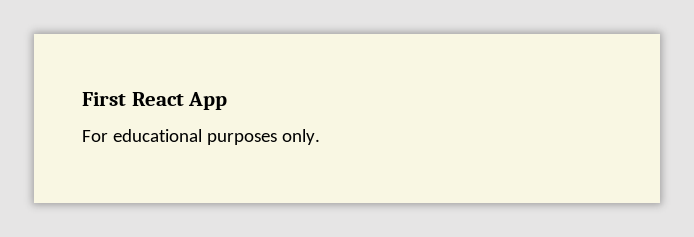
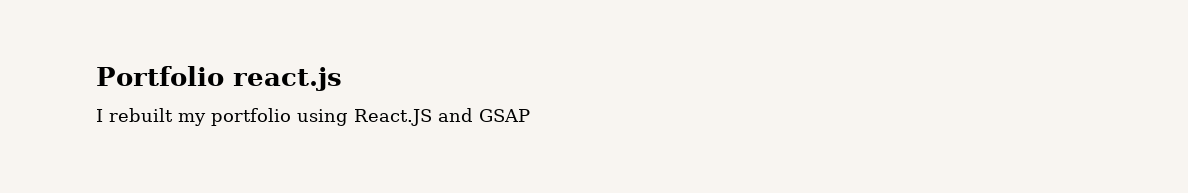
[82,92,228,110] [82,129,320,145] First React App // For educational purposes only. -> [96,66,342,91] [96,108,530,126] Portfolio react.js // I rebuilt my portfolio using React.JS and GSAP

